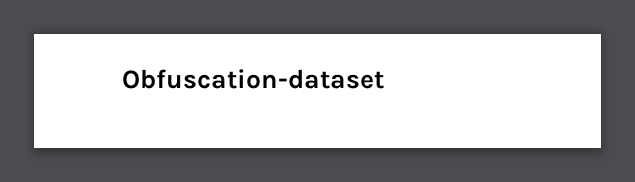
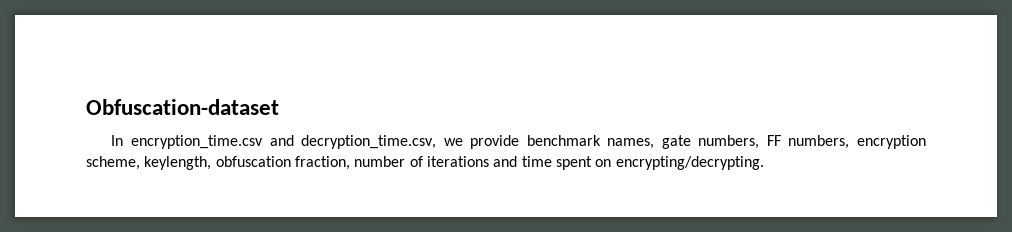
(384, 79) none -> [111,135,927,149] [86,156,764,170] // In encryption_time.csv and decryption_time.csv, we provide benchmark names, gate numbers, FF numbers, encryption scheme, keylength, obfuscation fraction, number of iterations and time spent on encrypting/decrypting.

